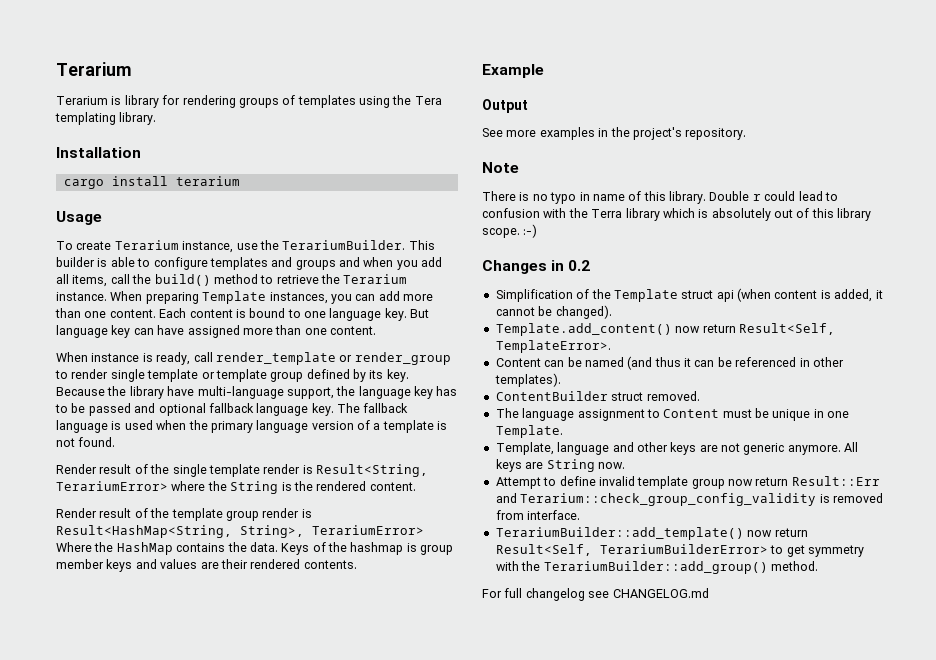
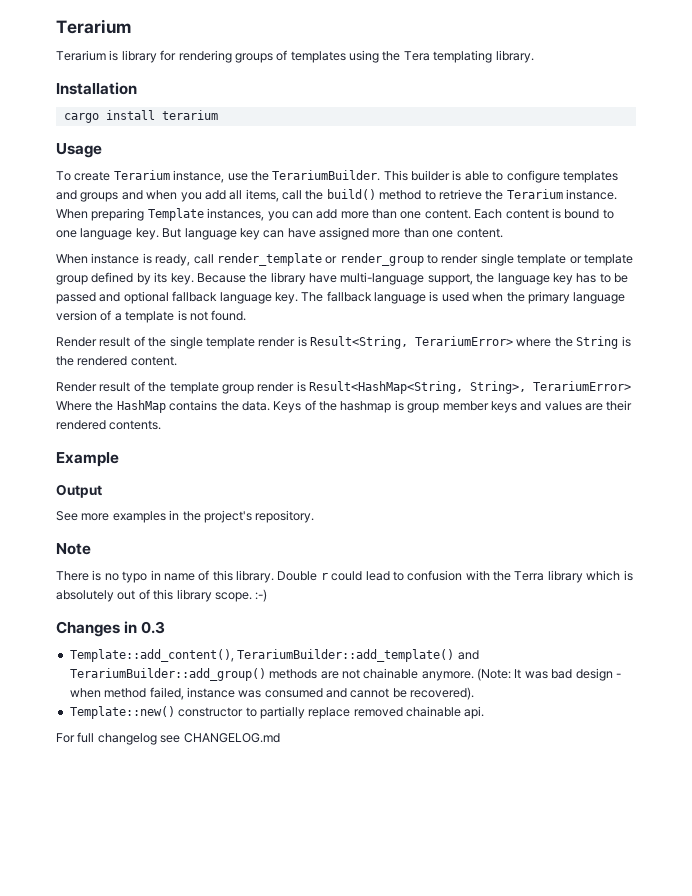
[568,260,591,271] [495,288,883,302] [495,305,612,319] [495,323,835,336] [495,340,611,353] [495,356,844,370] [494,373,561,387] [495,391,700,401] [495,408,850,421] [495,425,563,438] [495,442,859,455] [495,459,625,472] [495,476,880,489] [495,493,883,506] [495,510,581,520] [495,527,808,540] [495,544,864,557] [495,561,818,574] 0.2 // Simplification of the Template struct api (when content is added, it cannot be changed). // Template.add_content() now return Result<Self, TemplateError>. // Content can be named (and thus it can be referenced in other templates). // ContentBuilder struct removed. // The language assignment to Content must be unique in one Template. // Template, language and other keys are not generic anymore. All keys are String now. // Attempt to define invalid template group now return Result::Err and Terarium::check_group_config_validity is removed from interface. // TerariumBuilder::add_template() now return Result<Self, TerariumBuilderError> to get symmetry with the TerariumBuilder::add_group() method. -> [141,621,166,634] [69,649,479,662] [69,668,621,681] [69,687,475,700] [69,706,485,719] 0.3 // Template::add_content(), TerariumBuilder::add_template() and TerariumBuilder::add_group() methods are not chainable anymore. (Note: It was bad design - when method failed, instance was consumed and cannot be recovered). // Template::new() constructor to partially replace removed chainable api.

